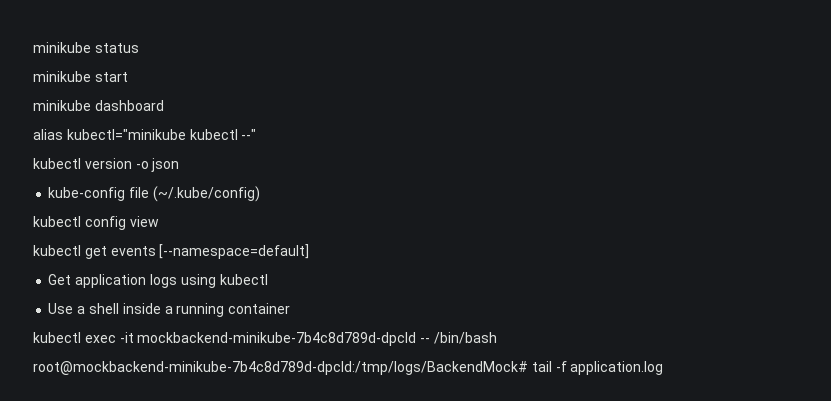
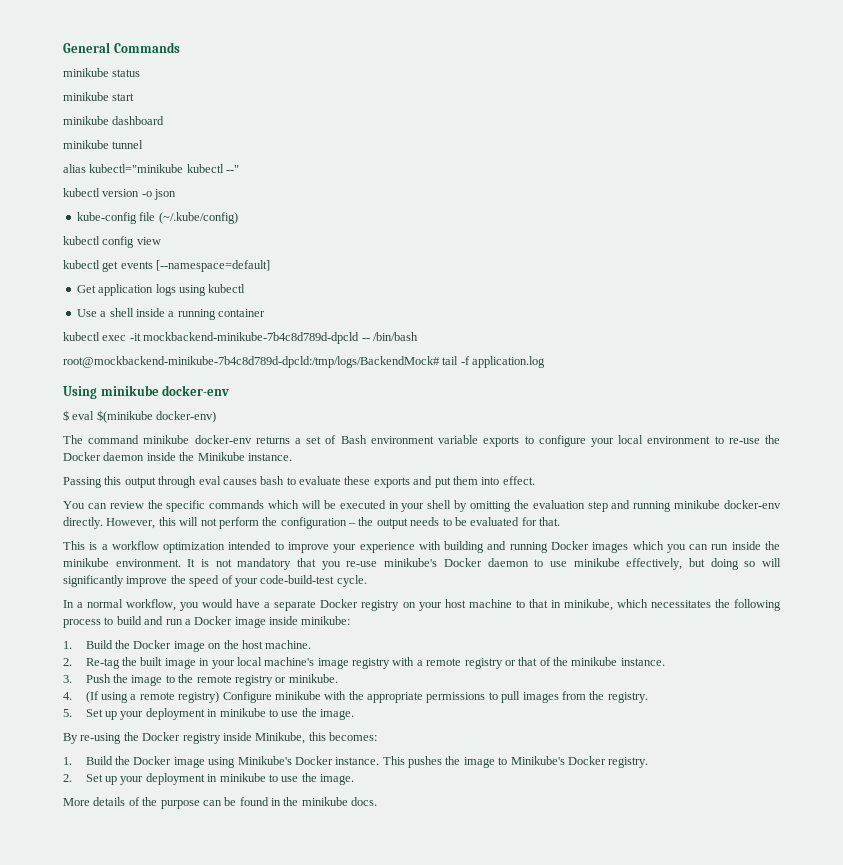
(33, 47) none -> [63,42,180,53] General Commands //
(164, 105) none -> [63,140,144,149] // minikube tunnel
(664, 368) none -> [63,385,230,399] [63,410,217,423] [63,435,781,447] [63,452,292,461] [63,476,535,488] [63,500,781,512] [63,517,560,529] [63,541,781,553] [63,558,782,570] [63,575,367,587] [63,599,781,611] [63,616,351,628] [63,640,312,652] [63,657,665,669] [63,674,338,686] [63,691,648,703] [63,708,354,720] [63,732,377,744] [63,756,649,768] [63,773,354,785] [63,797,378,809] // Using minikube docker-env // $ eval $(minikube docker-env) // The command minikube docker-env returns a set of Bash environment variable exports to configure your local environment to re-use the Docker daemon inside the Minikube instance. // Passing this output through eval causes bash to evaluate these exports and put them into effect. // You can review the specific commands which will be executed in your shell by omitting the evaluation step and running minikube docker-env directly. However, this will not perform the configuration – the output needs to be evaluated for that. // This is a workflow optimization intended to improve your experience with building and running Docker images which you can run inside the minikube environment. It is not mandatory that you re-use minikube's Docker daemon to use minikube effectively, but doing so will significantly improve the speed of your code-build-test cycle. // In a normal workflow, you would have a separate Docker registry on your host machine to that in minikube, which necessitates the following process to build and run a Docker image inside minikube: // 1. Build the Docker image on the host machine. // 2. Re-tag the built image in your local machine's image registry with a remote registry or that of the minikube instance. // 3. Push the image to the remote registry or minikube. // 4. (If using a remote registry) Configure minikube with the appropriate permissions to pull images from the registry. // 5. Set up your deployment in minikube to use the image. // By re-using the Docker registry inside Minikube, this becomes: // 1. Build the Docker image using Minikube's Docker instance. This pushes the image to Minikube's Docker registry. // 2. Set up your deployment in minikube to use the image. // More details of the purpose can be found in the minikube docs.

